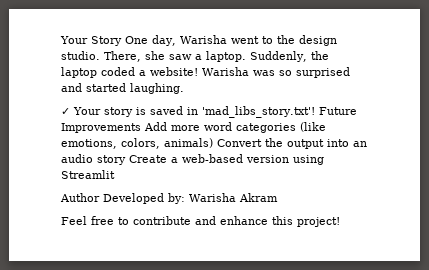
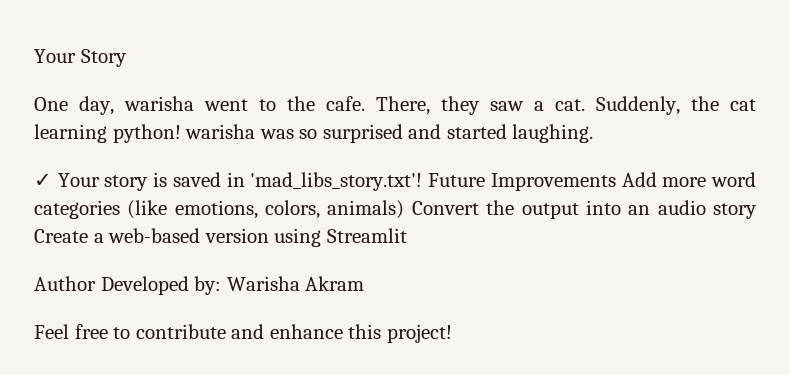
(122, 41) none -> (127, 58) //
[179,35,227,44] Warisha -> [124,96,194,111] warisha
[298,35,337,46] [61,51,165,62] design studio. There, she -> [326,96,480,115] cafe. There, they
[206,51,246,62] laptop. -> [555,99,585,111] cat.
[61,67,249,78] laptop coded a website! Warisha -> [730,99,756,111] [34,124,256,143] cat learning python! warisha

